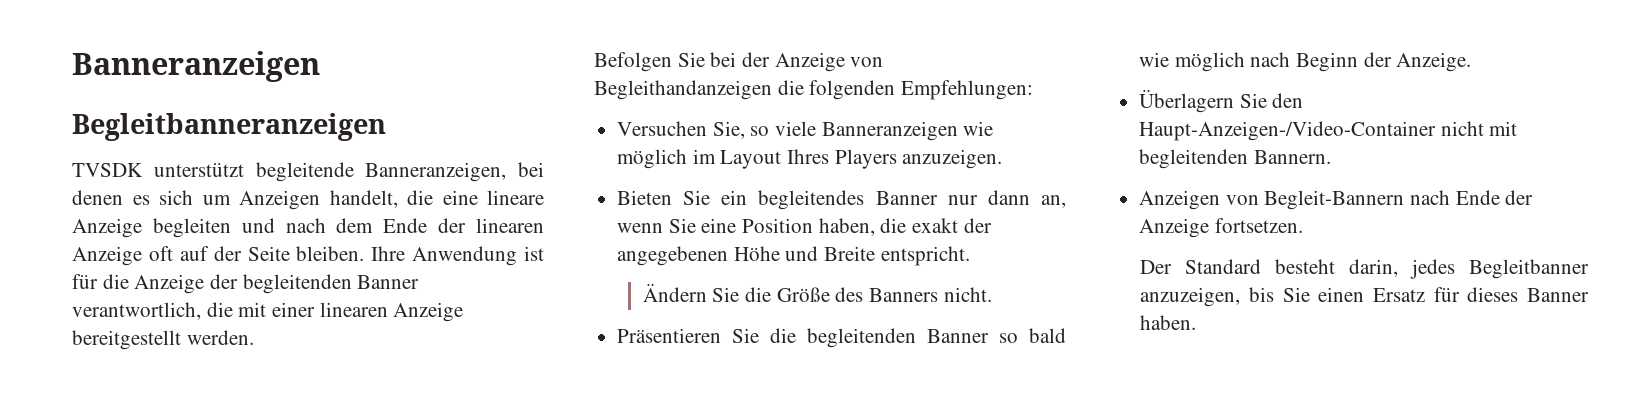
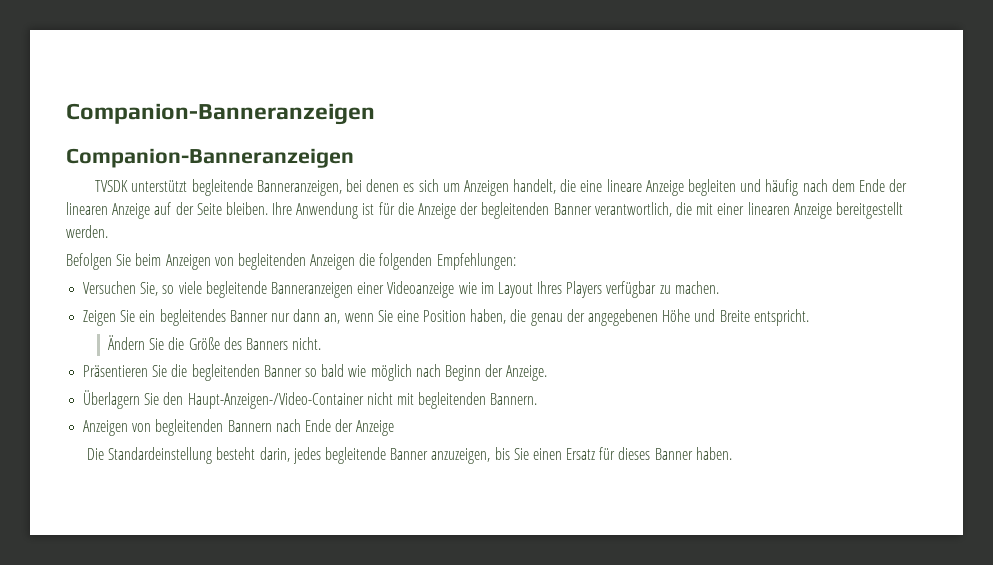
[72,51,320,82] [72,113,386,141] Banneranzeigen // Begleitbanneranzeigen -> [66,103,375,125] [66,148,354,168] Companion-Banneranzeigen // Companion-Banneranzeigen
(275, 225) none -> [765,179,799,196] häufig
[148,246,173,261] oft -> (151, 211) none
[710,52,884,72] [594,80,772,100] bei der Anzeige von Begleithandanzeigen -> [135,253,356,270] beim Anzeigen von begleitenden Anzeigen
[821,121,994,141] [617,149,1003,169] [617,190,673,205] Banneranzeigen wie möglich im Layout Ihres Players anzuzeigen. // Bieten -> [205,281,719,298] [83,310,117,326] begleitende Banneranzeigen einer Videoanzeige wie im Layout Ihres Players verfügbar zu machen. // Zeigen
[912,218,959,233] exakt -> [530,313,563,326] genau
[1264,190,1405,210] Begleit-Bannern -> [155,419,272,436] begleitenden Bannern
[1214,218,1303,233] [1140,259,1262,274] fortsetzen. // Der Standard -> [87,447,213,464] // Die Standardeinstellung
[1469,259,1589,279] Begleitbanner -> [324,447,429,464] begleitende Banner

